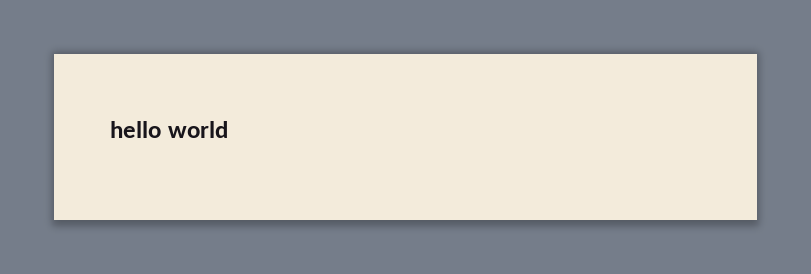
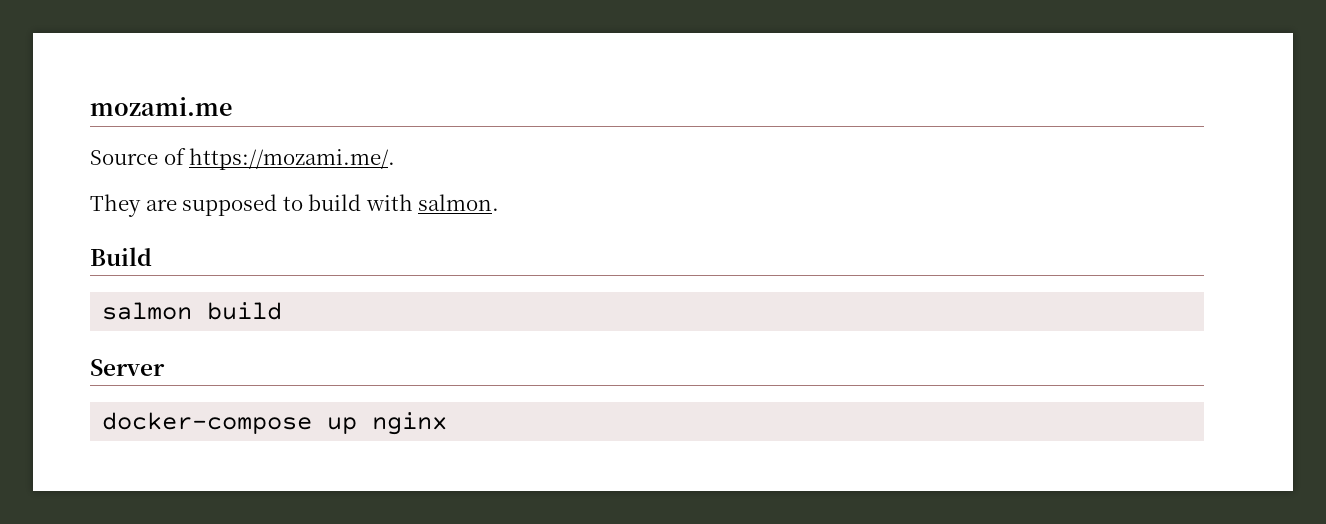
[110,121,228,138] hello world -> [90,97,232,116] [90,148,396,170] [90,194,500,217] [90,247,152,266] [102,302,283,320] [90,359,165,376] [102,412,448,435] mozami.me // Source of https://mozami.me/. // They are supposed to build with salmon. // Build // salmon build // Server // docker-compose up nginx

